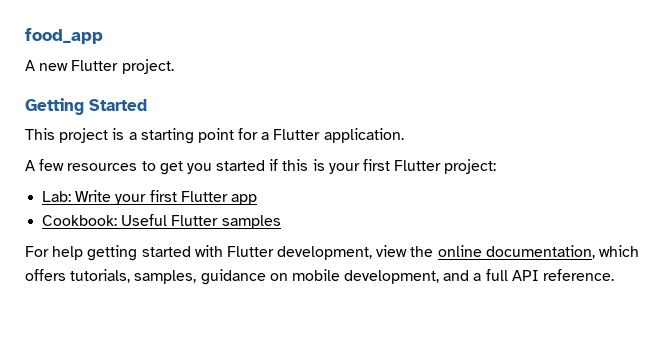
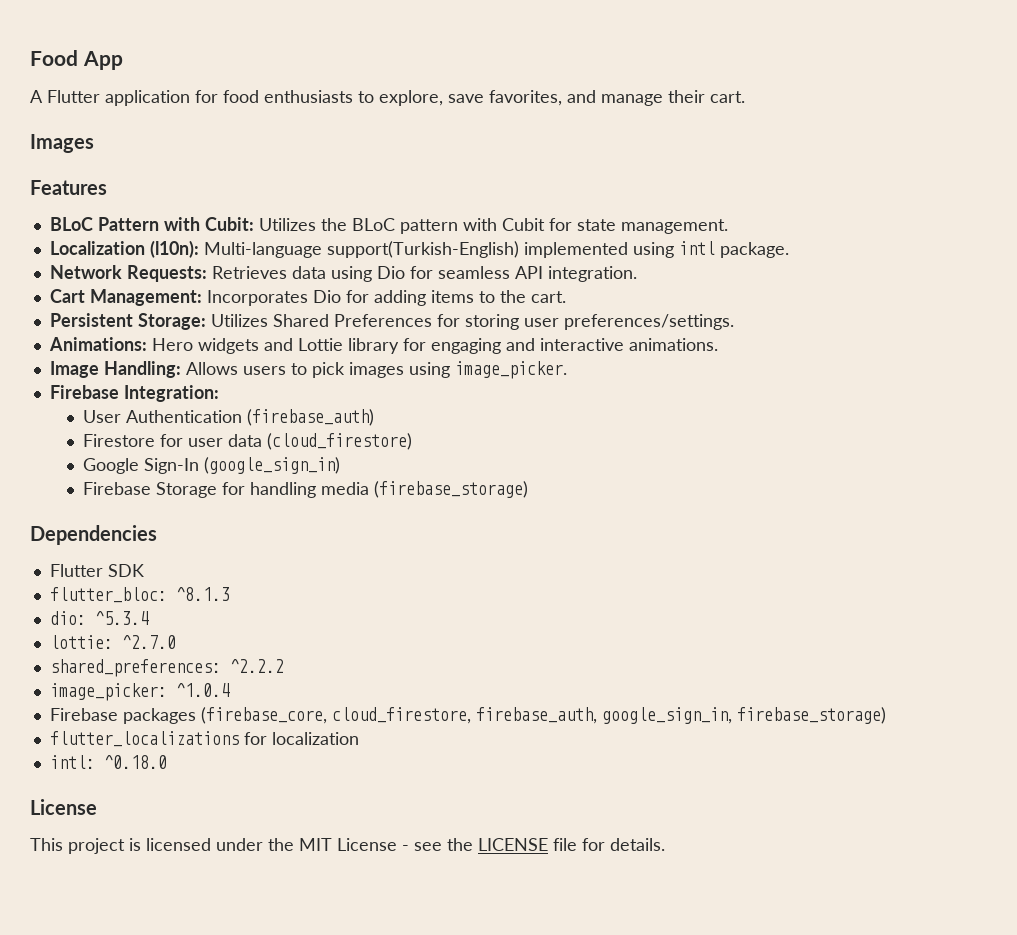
[25,28,103,44] [25,59,174,74] [25,98,147,115] [25,128,404,144] [25,159,497,175] [42,190,257,205] [42,214,281,229] [25,245,640,261] [25,269,615,285] food_app // A new Flutter project. // Getting Started // This project is a starting point for a Flutter application. // A few resources to get you started if this is your first Flutter project: // Lab: Write your first Flutter app // Cookbook: Useful Flutter samples // For help getting started with Flutter development, view the online documentation, which offers tutorials, samples, guidance on mobile development, and a full API reference. -> [30,50,123,70] [30,90,745,106] [30,134,94,153] [30,180,107,195] [49,217,728,234] [49,240,789,258] [49,265,637,282] [49,289,566,306] [49,313,734,330] [48,337,718,354] [49,361,567,379] [49,385,219,402] [83,409,375,426] [83,433,413,450] [83,457,341,474] [83,481,529,498] [30,525,157,545] [49,564,144,577] [49,587,230,603] [49,611,149,625] [49,635,176,649] [49,659,284,677] [49,683,230,701] [49,707,886,724] [49,731,359,747] [49,755,167,769] [30,799,97,815] [30,838,665,854] Food App // A Flutter application for food enthusiasts to explore, save favorites, and manage their cart. // Images // Features // BLoC Pattern with Cubit: Utilizes the BLoC pattern with Cubit for state management. // Localization (l10n): Multi-language support(Turkish-English) implemented using intl package. // Network Requests: Retrieves data using Dio for seamless API integration. // Cart Management: Incorporates Dio for adding items to the cart. // Persistent Storage: Utilizes Shared Preferences for storing user preferences/settings. // Animations: Hero widgets and Lottie library for engaging and interactive animations. // Image Handling: Allows users to pick images using image_picker. // Firebase Integration: // User Authentication (firebase_auth) // Firestore for user data (cloud_firestore) // Google Sign-In (google_sign_in) // Firebase Storage for handling media (firebase_storage) // Dependencies // Flutter SDK // flutter_bloc: ^8.1.3 // dio: ^5.3.4 // lottie: ^2.7.0 // shared_preferences: ^2.2.2 // image_picker: ^1.0.4 // Firebase packages (firebase_core, cloud_firestore, firebase_auth, google_sign_in, firebase_storage) // flutter_localizations for localization // intl: ^0.18.0 // License // This project is licensed under the MIT License - see the LICENSE file for details.

